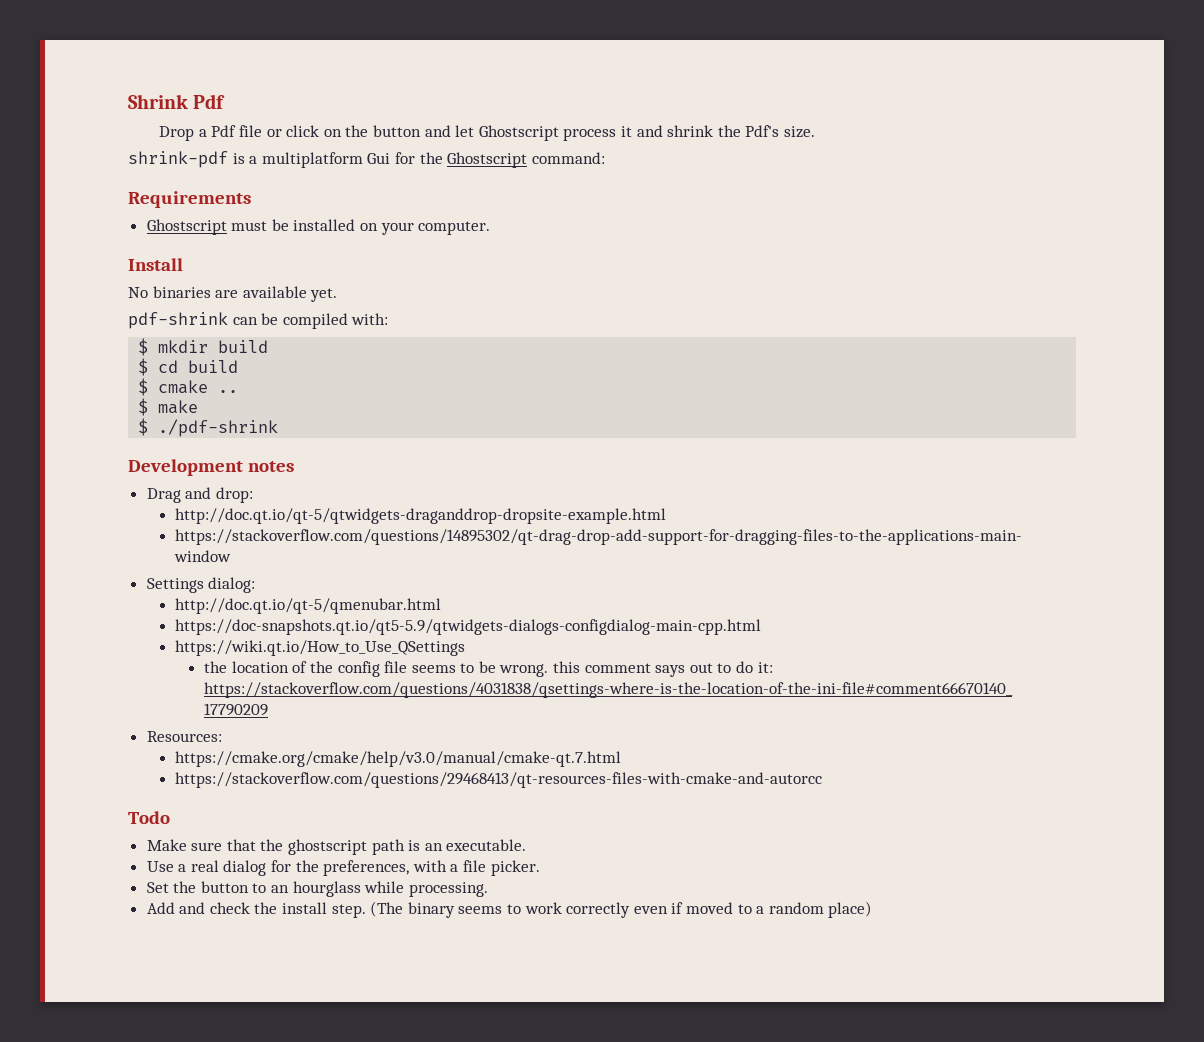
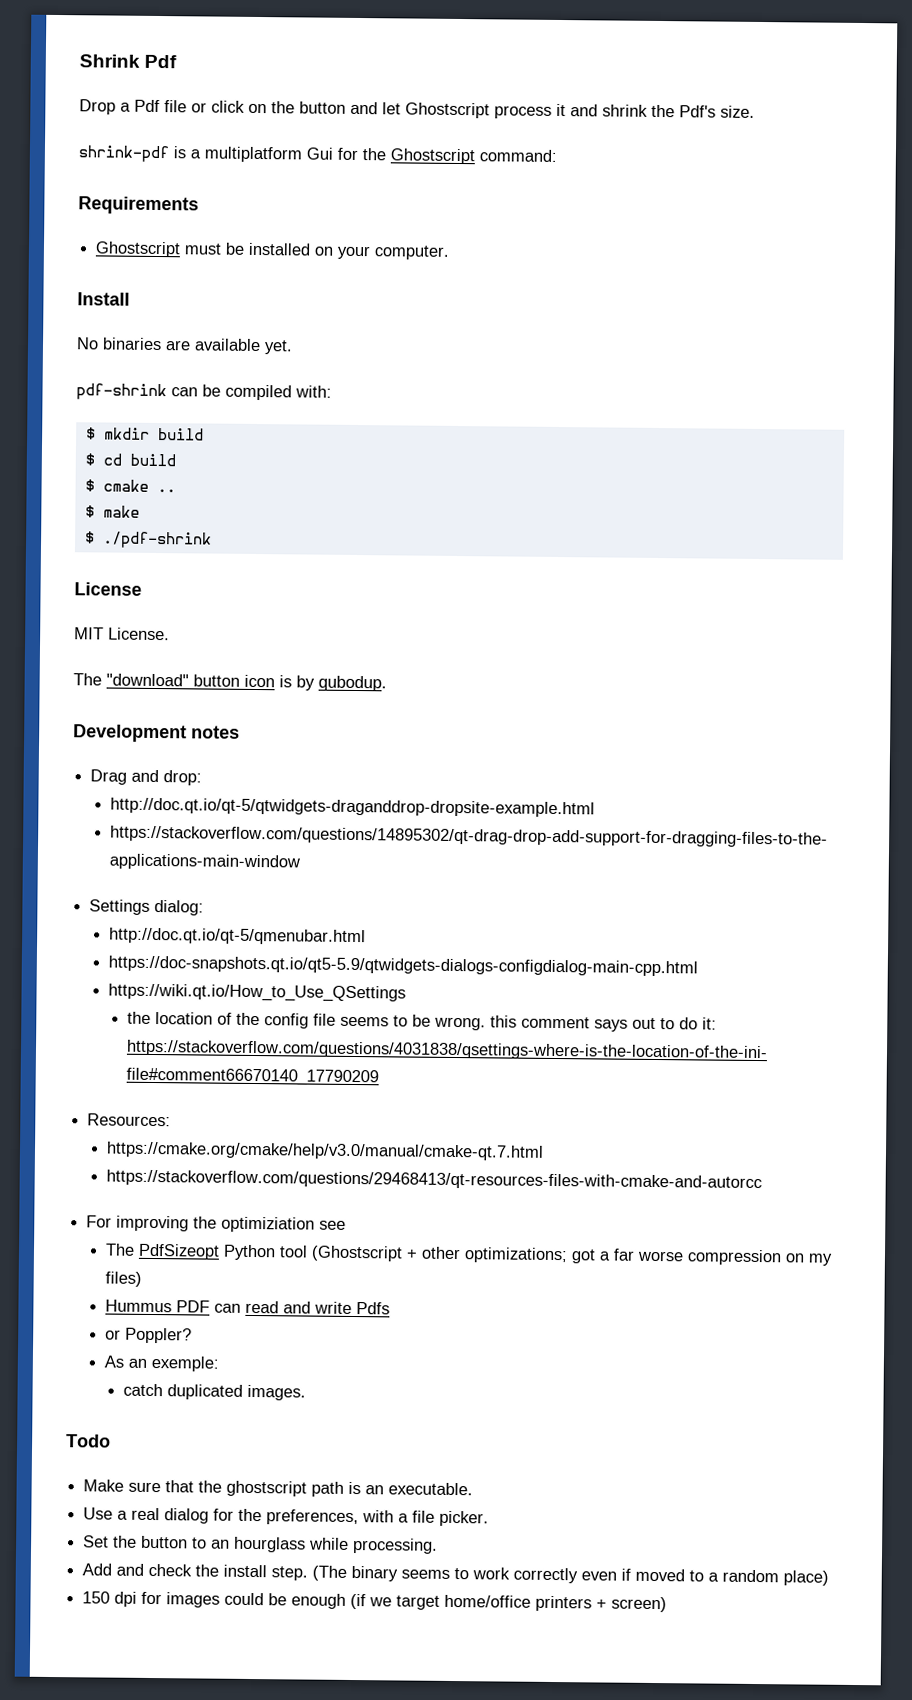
(279, 428) none -> [74,582,142,596] [74,627,170,641] [73,673,387,692] // License // MIT License. // The "download" button icon is by qubodup.
(823, 780) none -> [86,1215,347,1233] [104,1243,833,1266] [104,1271,142,1287] [104,1299,390,1315] [104,1327,192,1344] [103,1355,219,1372] [123,1383,307,1401] // For improving the optimiziation see // The PdfSizeopt Python tool (Ghostscript + other optimizations; got a far worse compression on my files) // Hummus PDF can read and write Pdfs // or Poppler? // As an exemple: // catch duplicated images.
(873, 909) none -> [82,1591,668,1613] // 150 dpi for images could be enough (if we target home/office printers + screen)

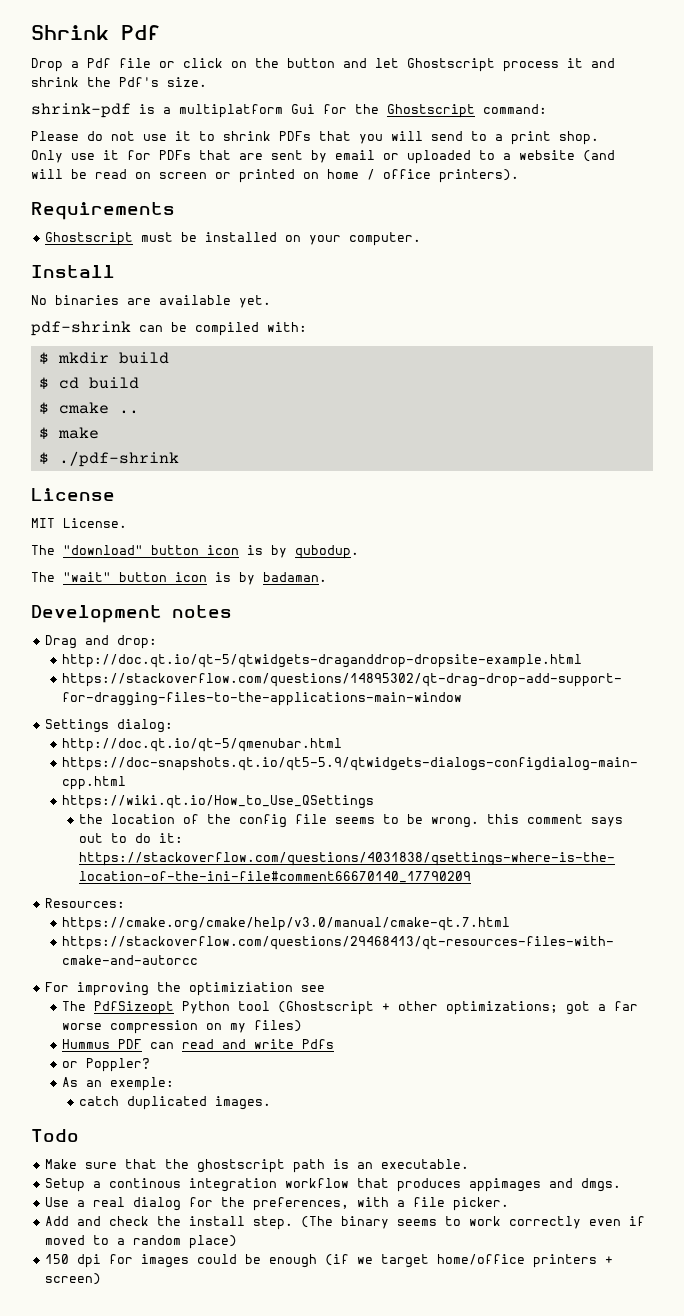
(557, 155) none -> [31,131,599,145] [31,150,615,164] [31,169,519,183] // Please do not use it to shrink PDFs that you will send to a print shop. // Only use it for PDFs that are sent by email or uploaded to a website (and will be read on screen or printed on home / office printers).
(387, 683) none -> [31,572,327,585] // The "wait" button icon is by badaman.
(474, 1489) none -> [44,1178,621,1192] // Setup a continous integration workflow that produces appimages and dmgs.
[83,1535,439,1554] // Set the button to an hourglass while processing. -> (509, 1204) none

